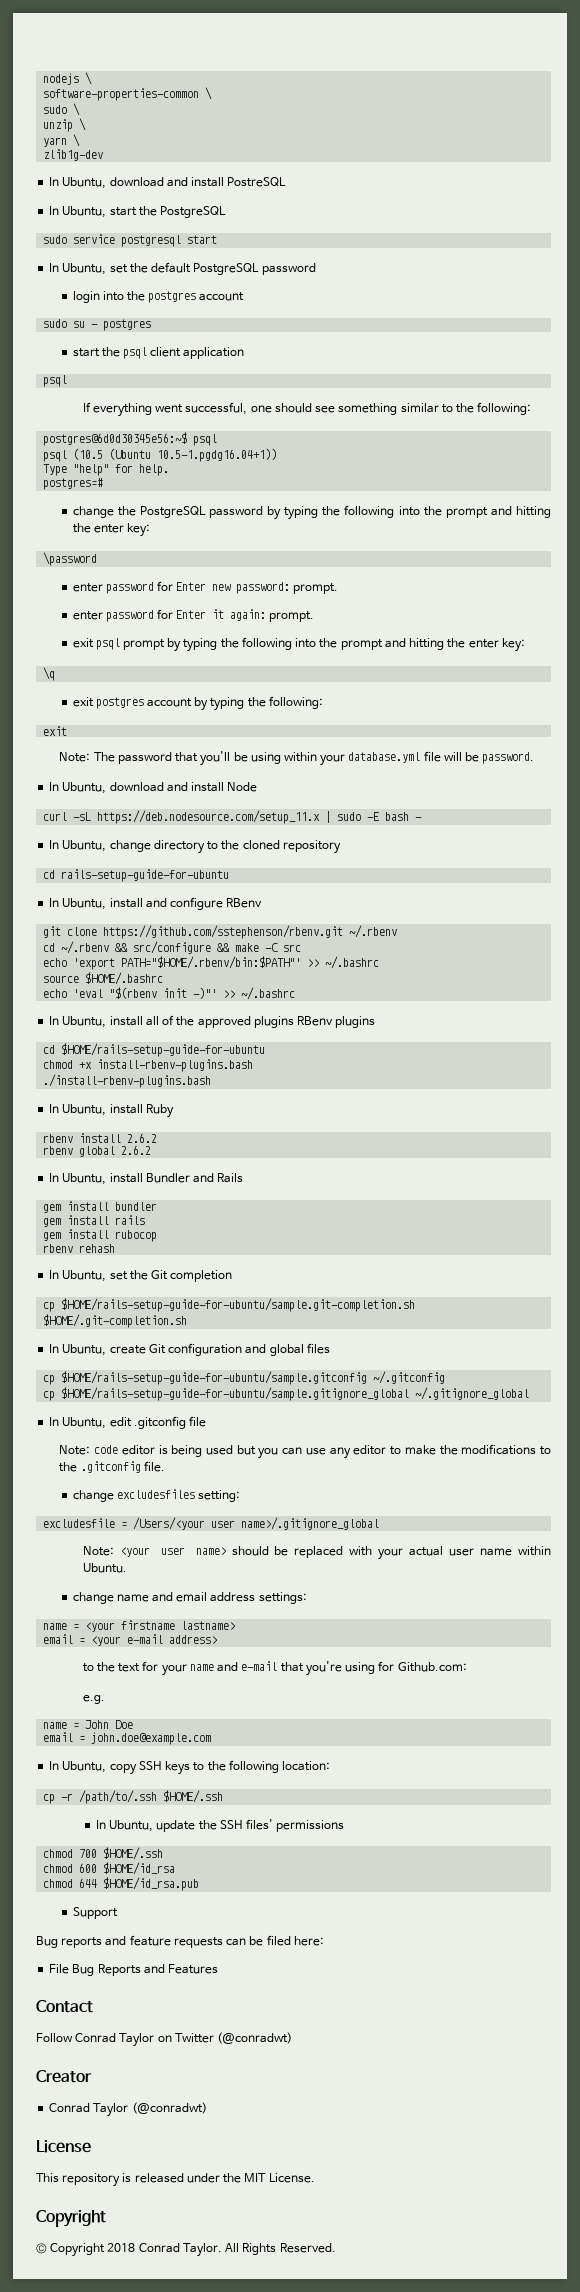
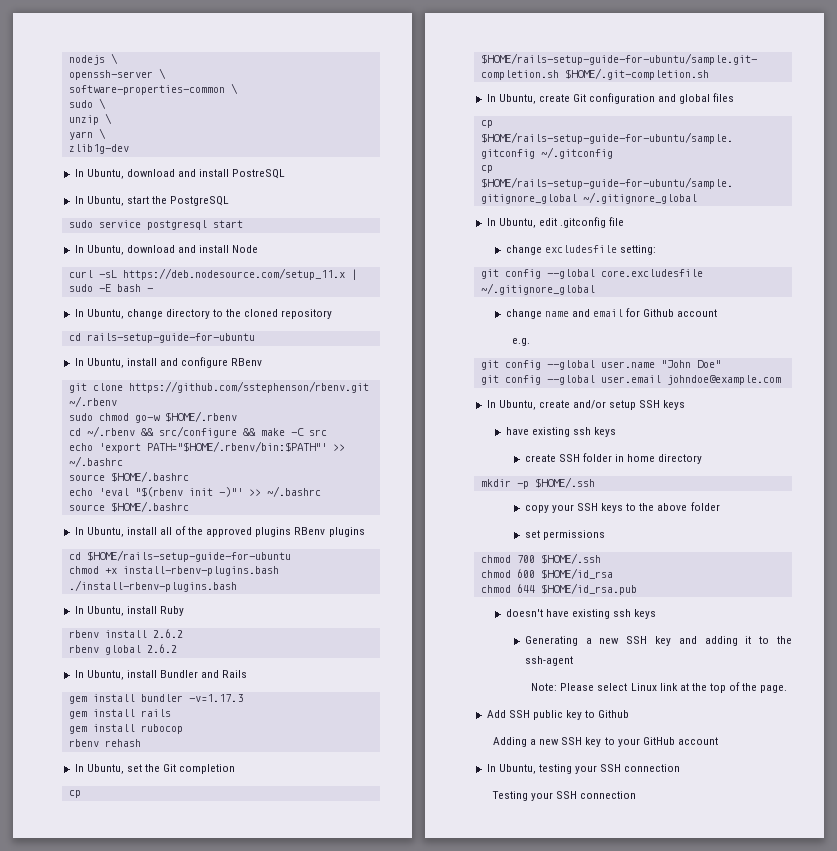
(93, 78) none -> [68,68,166,80] // openssh-server \
[49,262,316,275] [72,291,245,303] [43,319,152,331] [72,347,245,359] [43,375,68,387] [82,402,532,417] [43,432,218,446] [43,448,278,462] [43,464,170,476] [43,478,104,490] [72,505,551,520] [72,523,150,537] [43,552,98,566] [72,581,339,594] [72,609,315,622] [72,637,525,652] [43,667,56,681] [72,696,323,711] [43,726,68,736] [59,751,535,766] // In Ubuntu, set the default PostgreSQL password // login into the postgres account // sudo su - postgres // start the psql client application // psql // If everything went successful, one should see something similar to the following: // postgres@6d0d30345e56:~$ psql // psql (10.5 (Ubuntu 10.5-1.pgdg16.04+1)) // Type "help" for help. // postgres=# // change the PostgreSQL password by typing the following into the prompt and hitting the enter key: // \password // enter password for Enter new password: prompt. // enter password for Enter it again: prompt. // exit psql prompt by typing the following into the prompt and hitting the enter key: // \q // exit postgres account by typing the following: // exit // Note: The password that you'll be using within your database.yml file will be password. -> (243, 224) none
(398, 931) none -> [68,411,237,423] // sudo chmod go-w $HOME/.rbenv
(296, 993) none -> [68,501,189,512] // source $HOME/.bashrc
(158, 1206) none -> [188,694,243,702] -v=1.17.3
[59,1444,551,1459] [59,1461,165,1473] [72,1489,195,1502] // Note: code editor is being used but you can use any editor to make the modifications to the .gitconfig file. // change excludesfiles -> [505,245,617,255] // change excludesfile
[43,1517,380,1530] [82,1546,551,1560] [82,1563,127,1573] [72,1592,307,1604] [43,1620,236,1632] [43,1634,218,1646] [82,1661,467,1676] [82,1695,105,1704] [43,1720,134,1729] [43,1732,212,1745] [49,1760,331,1775] [43,1790,224,1804] [95,1819,274,1832] excludesfile = /Users/<your user name>/.gitignore_global // Note: <your user name> should be replaced with your actual user name within Ubuntu. // change name and email address settings: // name = <your firstname lastname> // email = <your e-mail address> // to the text for your name and e-mail that you're using for Github.com: // e.g. // name = John Doe // email = john.doe@example.com // In Ubuntu, copy SSH keys to the following location: // cp -r /path/to/.ssh $HOME/.ssh // In Ubuntu, update the SSH files' -> [480,269,703,279] [480,283,595,295] [505,308,718,319] [512,338,531,346] [480,360,721,370] [480,375,781,385] [486,400,686,410] [505,427,617,437] [524,453,703,464] [480,477,595,489] [524,502,720,513] [524,530,540,538] git config --global core.excludesfile ~/.gitignore_global // change name and email for Github account // e.g. // git config --global user.name "John Doe" // git config --global user.email johndoe@example.com // In Ubuntu, create and/or setup SSH keys // have existing ssh keys // create SSH folder in home directory // mkdir -p $HOME/.ssh // copy your SSH keys to the above folder // set
[72,1907,118,1919] [36,1935,324,1948] [49,1964,219,1976] [36,2000,93,2013] [36,2032,293,2047] [36,2070,92,2083] [49,2102,207,2117] [36,2140,91,2153] [36,2173,315,2187] [36,2210,106,2227] [36,2243,336,2257] Support // Bug reports and feature requests can be filed here: // File Bug Reports and Features // Contact // Follow Conrad Taylor on Twitter (@conradwt) // Creator // Conrad Taylor (@conradwt) // License // This repository is released under the MIT License. // Copyright // © Copyright 2018 Conrad Taylor. All Rights Reserved. -> [505,609,657,619] [524,636,792,646] [524,656,573,666] [531,682,788,693] [486,710,630,720] [493,737,718,747] [486,764,681,774] [492,791,637,801] doesn't have existing ssh keys // Generating a new SSH key and adding it to the ssh-agent // Note: Please select Linux link at the top of the page. // Add SSH public key to Github // Adding a new SSH key to your GitHub account // In Ubuntu, testing your SSH connection // Testing your SSH connection

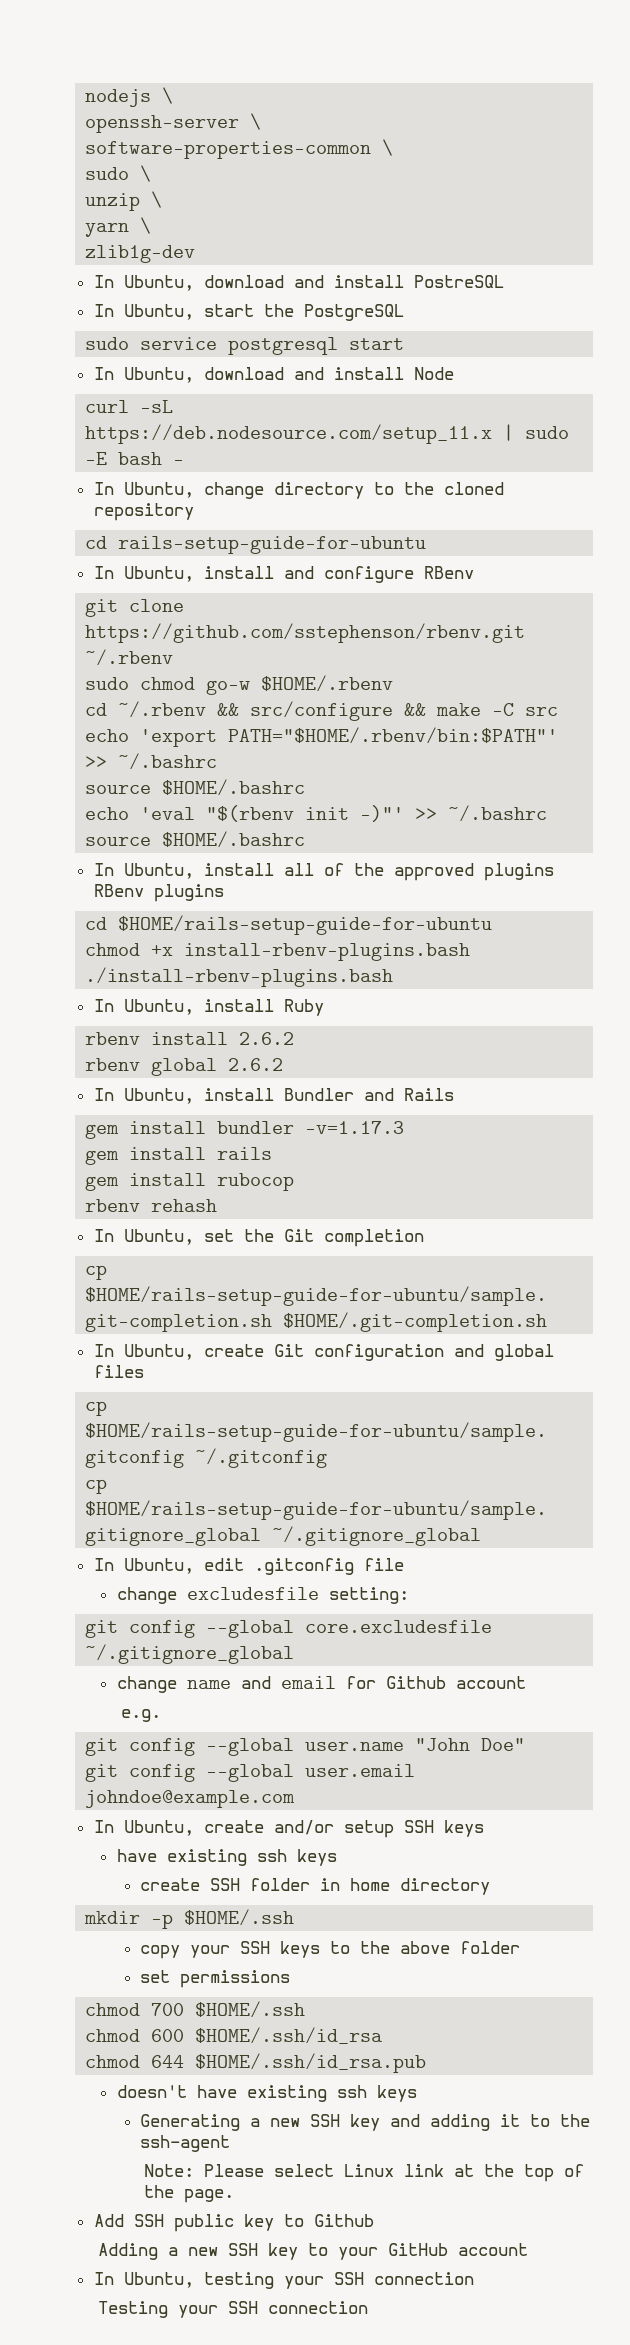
[540,568,613,579] $HOME/id_rsa -> [195,2027,383,2044] $HOME/.ssh/id_rsa
[540,583,637,595] $HOME/id_rsa.pub -> [195,2053,427,2073] $HOME/.ssh/id_rsa.pub

